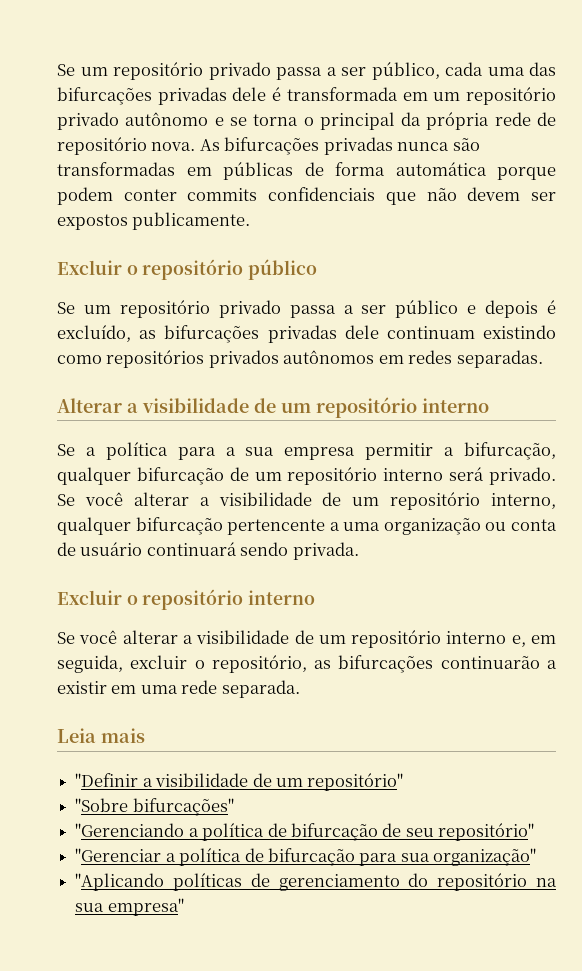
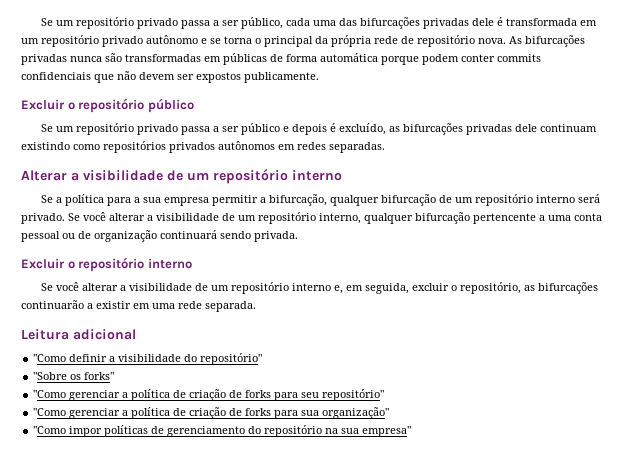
[383,517,557,535] [57,542,143,556] organização ou conta de usuário -> [574,213,602,221] [21,230,157,242] conta pessoal ou de organização
[57,728,145,743] [75,773,404,791] [75,798,234,816] [75,823,402,841] Leia mais // "Definir a visibilidade de um repositório" // "Sobre bifurcações" // "Gerenciando a política de bifurcação de -> [21,329,136,340] [33,353,263,365] [33,372,115,380] [33,389,299,401] Leitura adicional // "Como definir a visibilidade do repositório" // "Sobre os forks" // "Como gerenciar a política de criação de forks para
[75,848,355,866] "Gerenciar a política de bifurcação -> [33,407,272,419] "Como gerenciar a política de criação de forks
[75,873,165,891] "Aplicando -> [33,426,103,437] "Como impor

